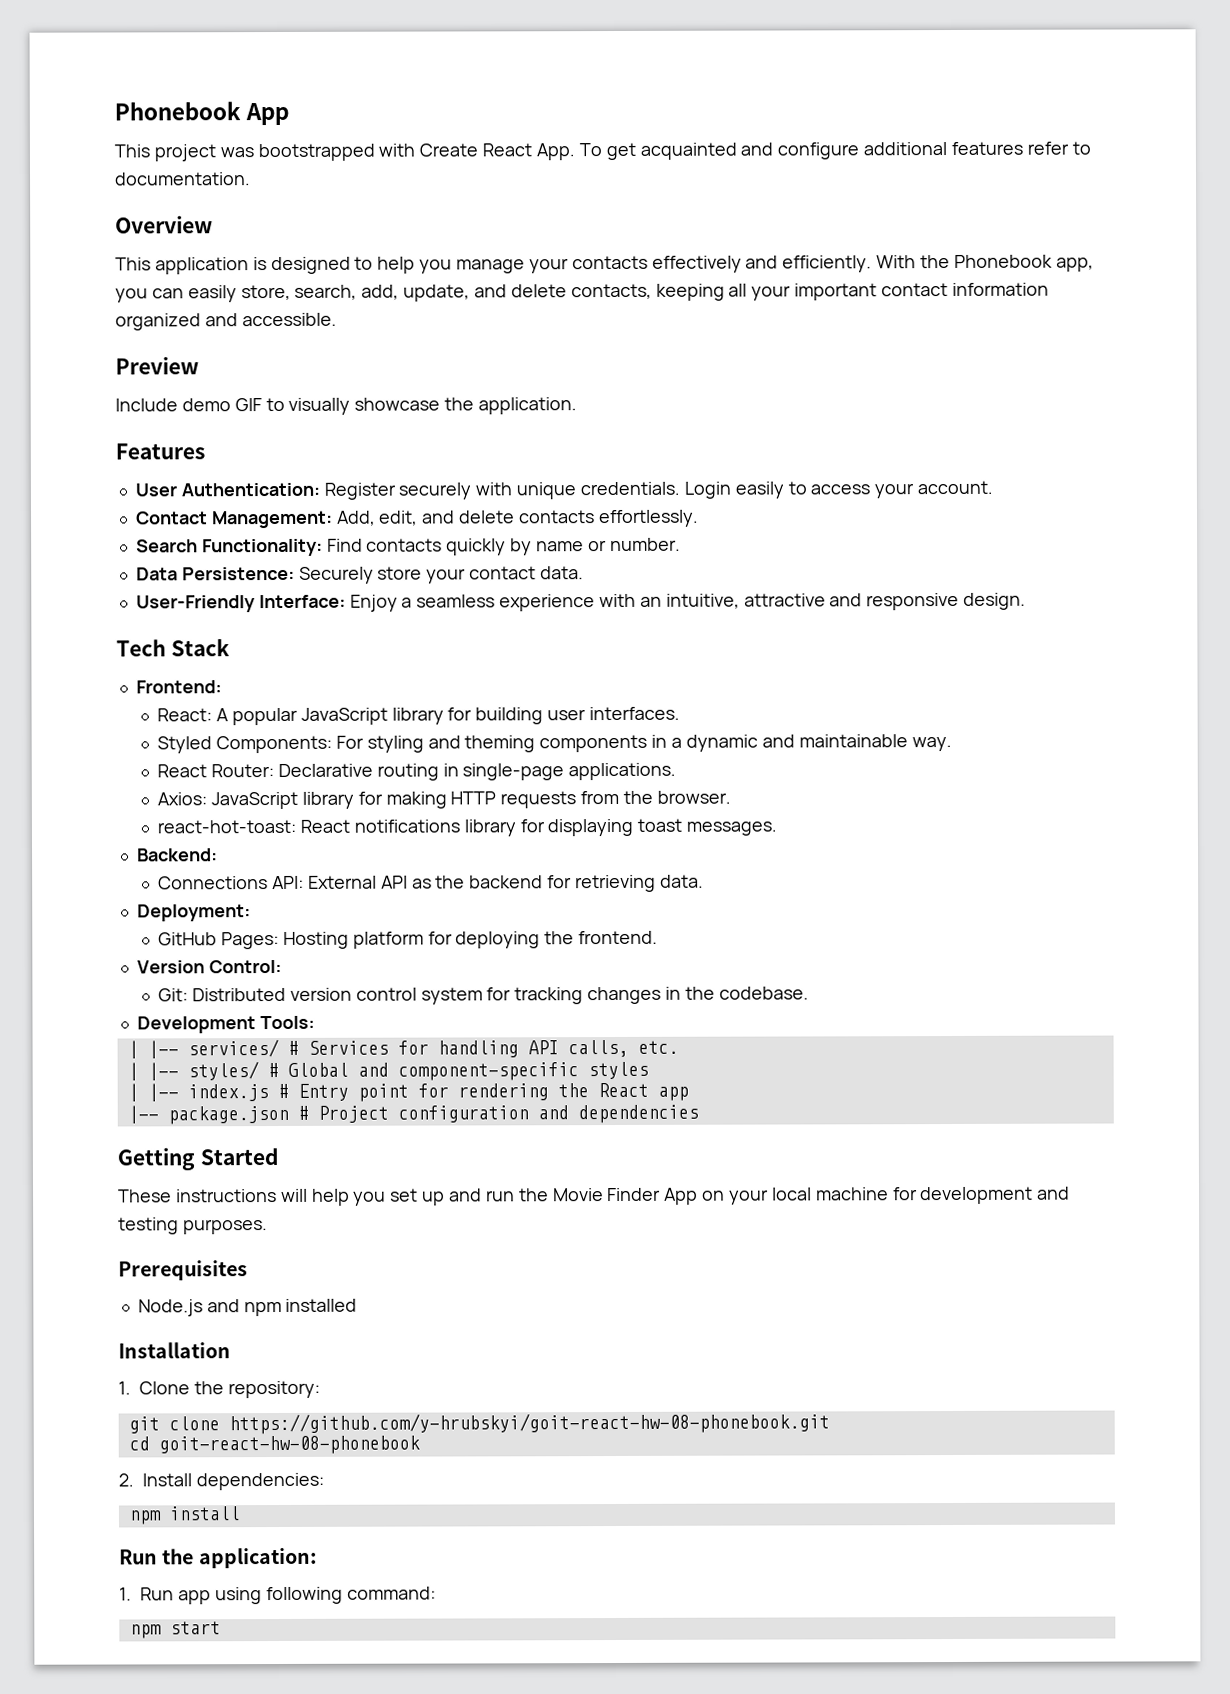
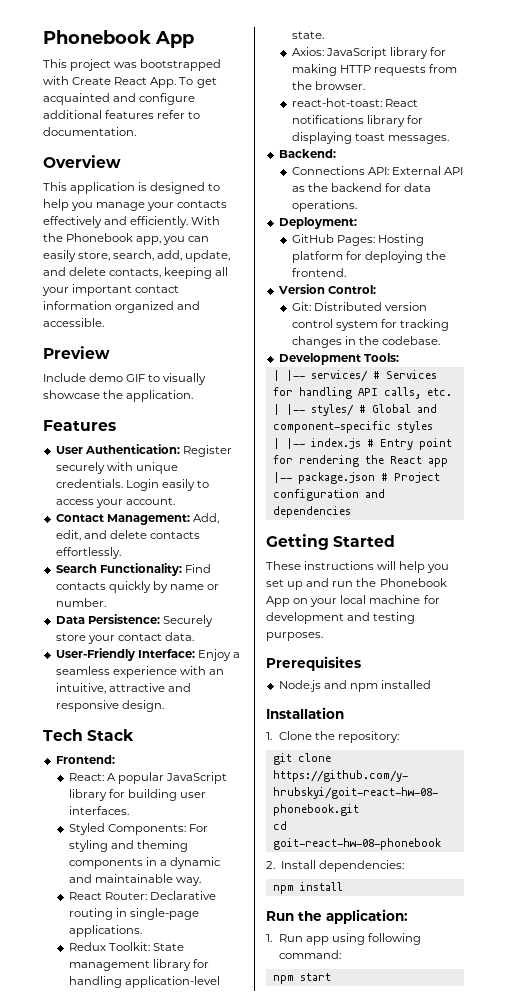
(677, 771) none -> [68,942,184,951] [68,959,209,971] [68,976,220,988] [291,31,324,39] // Redux Toolkit: State management library for handling application-level state.
[575,874,704,893] retrieving data. -> [404,183,432,192] [291,200,357,212] data operations.
[552,1187,662,1202] Movie Finder -> [379,578,447,587] Phonebook

